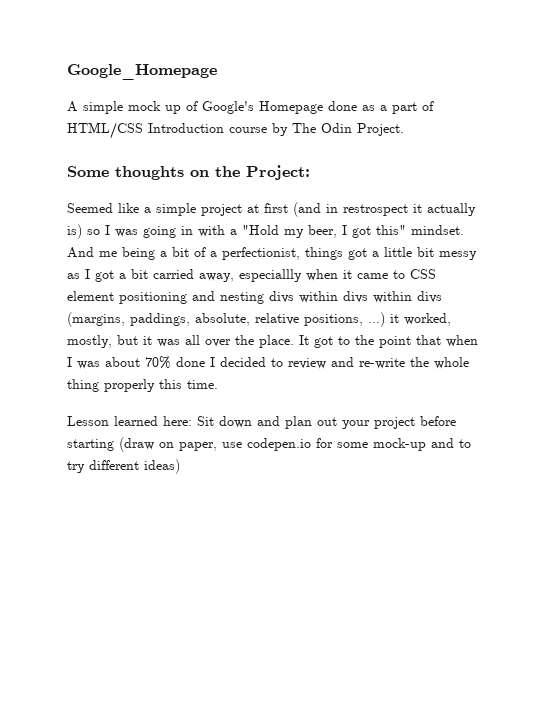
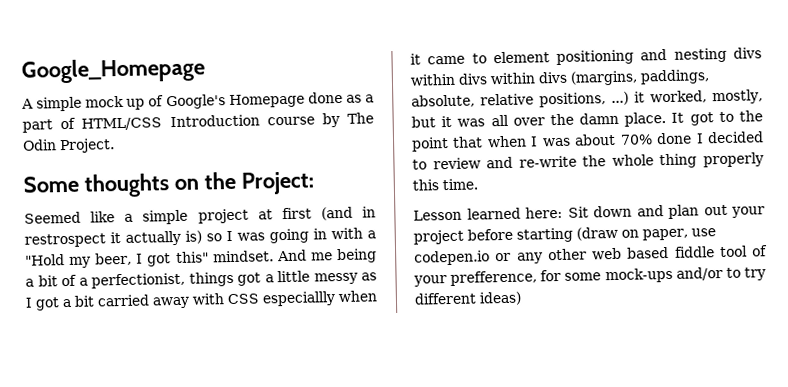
[417,247,434,257] bit -> (310, 276) none
[199,273,234,282] away, -> [152,293,259,309] away with CSS
[410,269,436,279] CSS -> (487, 58) none
(254, 340) none -> [579,112,620,125] damn
[316,438,454,451] for some mock-up and -> [495,245,768,264] [413,266,723,287] or any other web based fiddle tool of your prefference, for some mock-ups and/or

